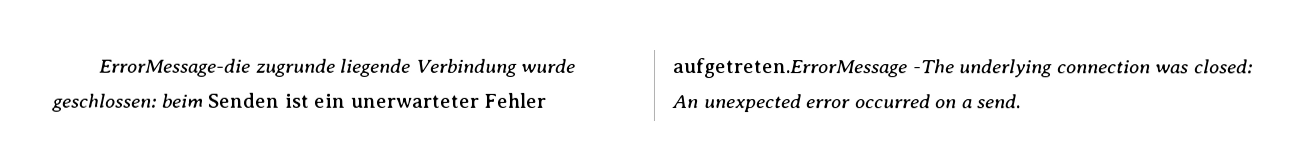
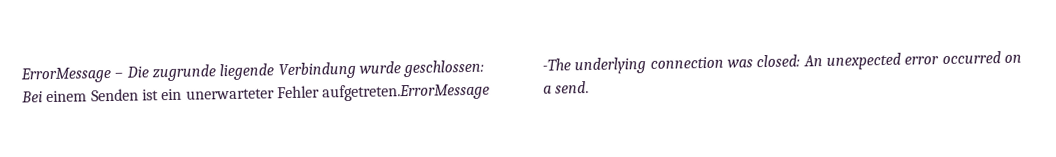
[99,58,252,77] ErrorMessage-die -> [20,66,149,84] ErrorMessage – Die
[160,93,203,108] beim -> [21,90,88,103] Bei einem

